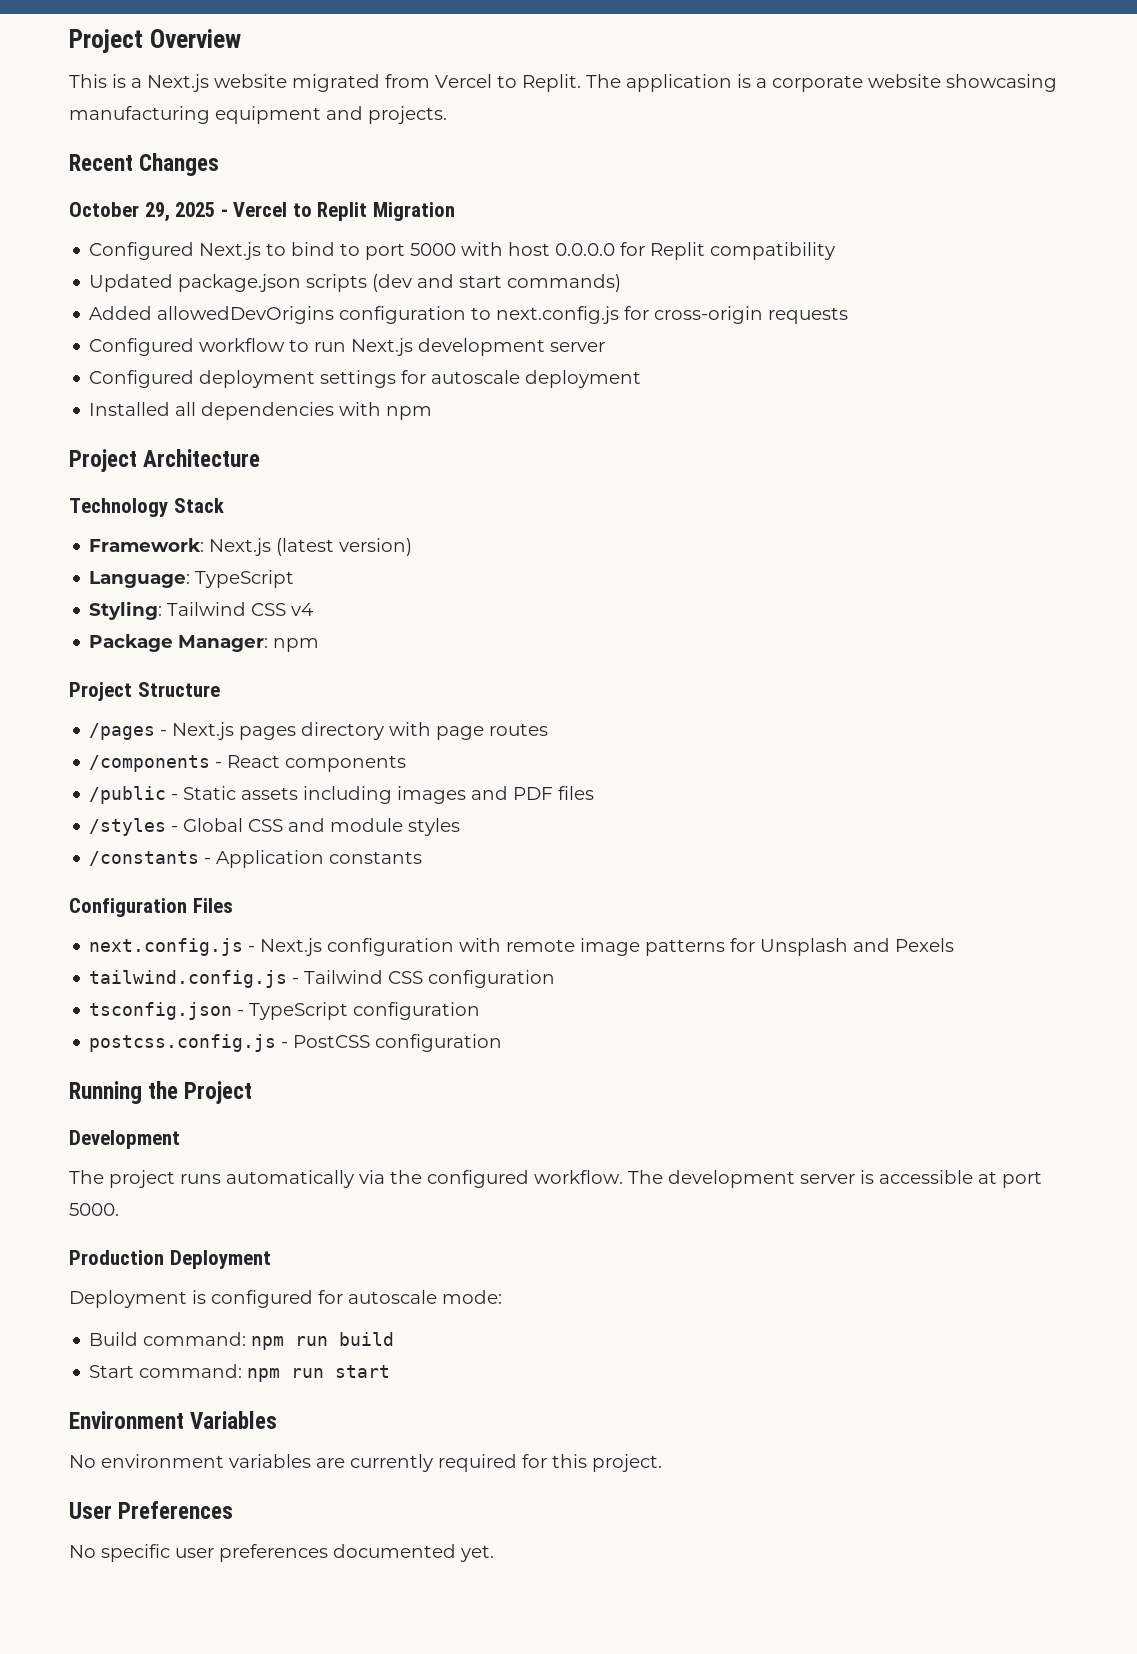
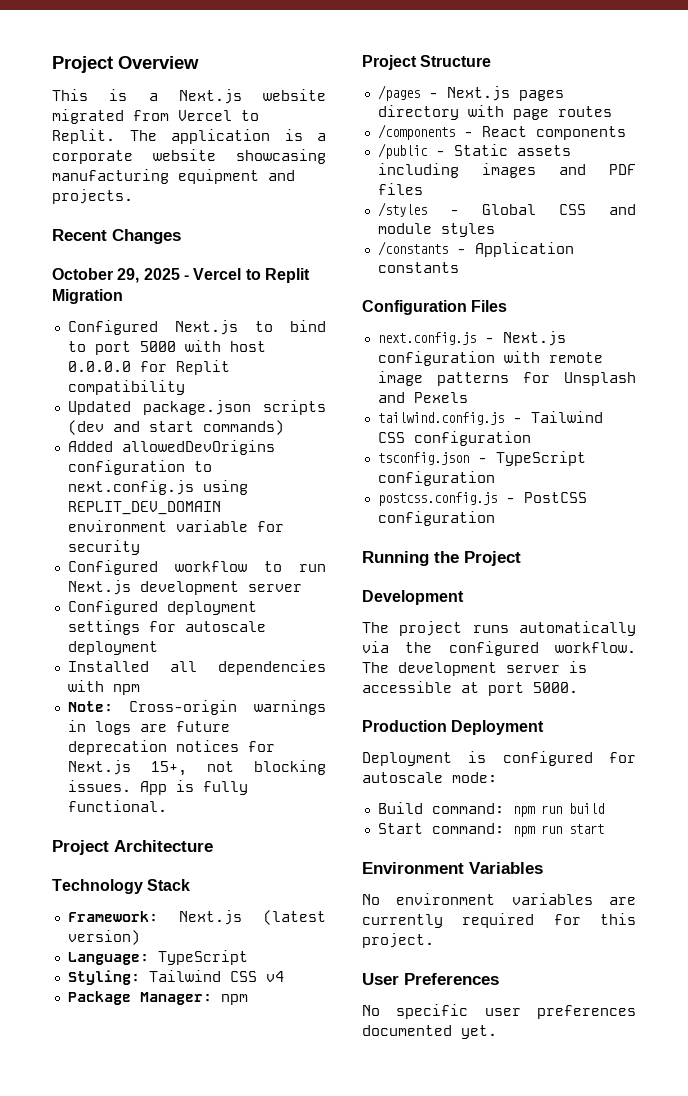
[624,306,849,324] for cross-origin requests -> [202,480,248,495] [67,501,221,515] [67,520,284,532] [67,540,140,555] using REPLIT_DEV_DOMAIN environment variable for security
(433, 413) none -> [67,700,326,715] [67,720,230,735] [67,740,275,755] [67,760,326,776] [67,780,248,795] [67,800,167,812] // Note: Cross-origin warnings in logs are future deprecation notices for Next.js 15+, not blocking issues. App is fully functional.

